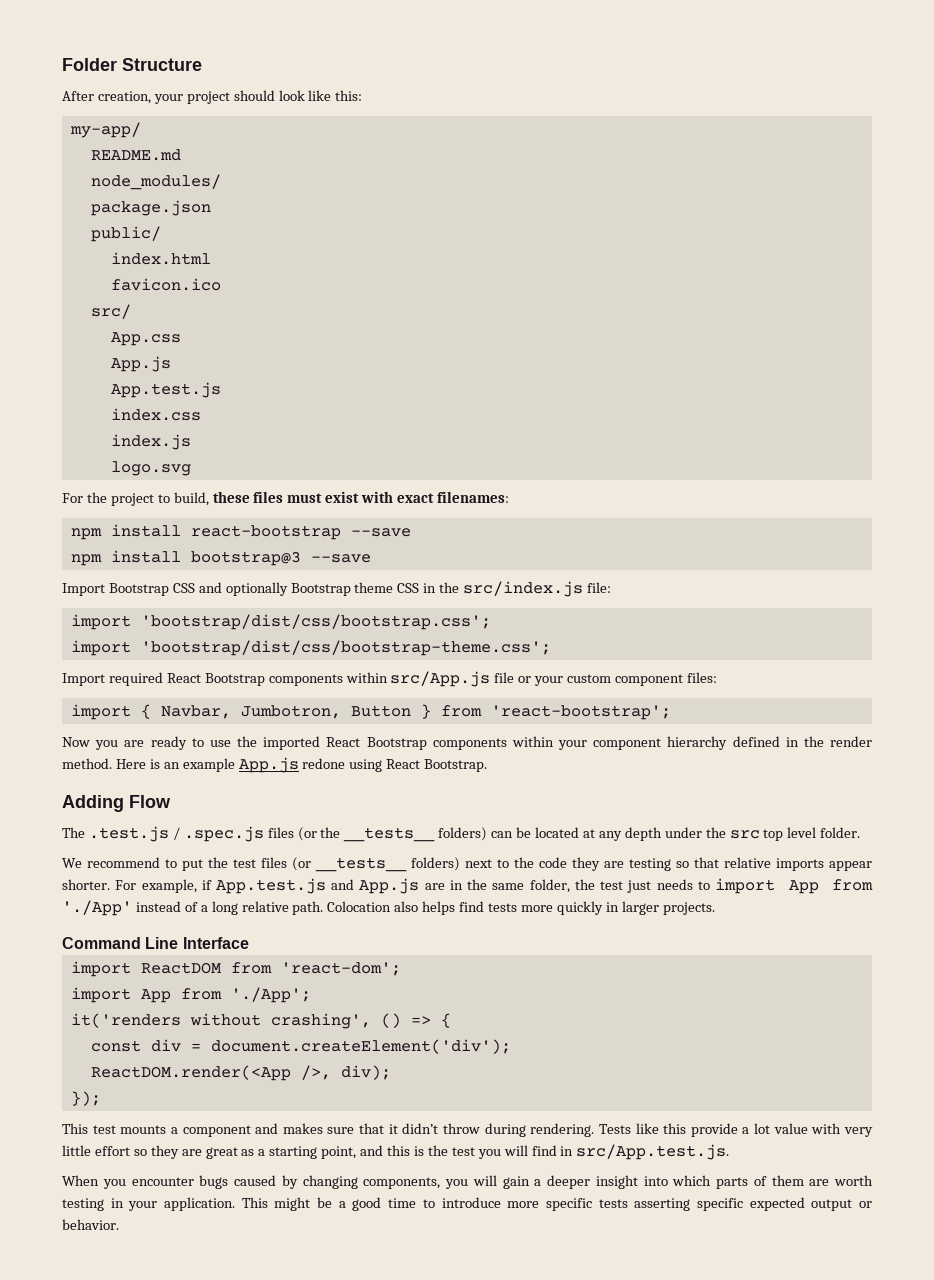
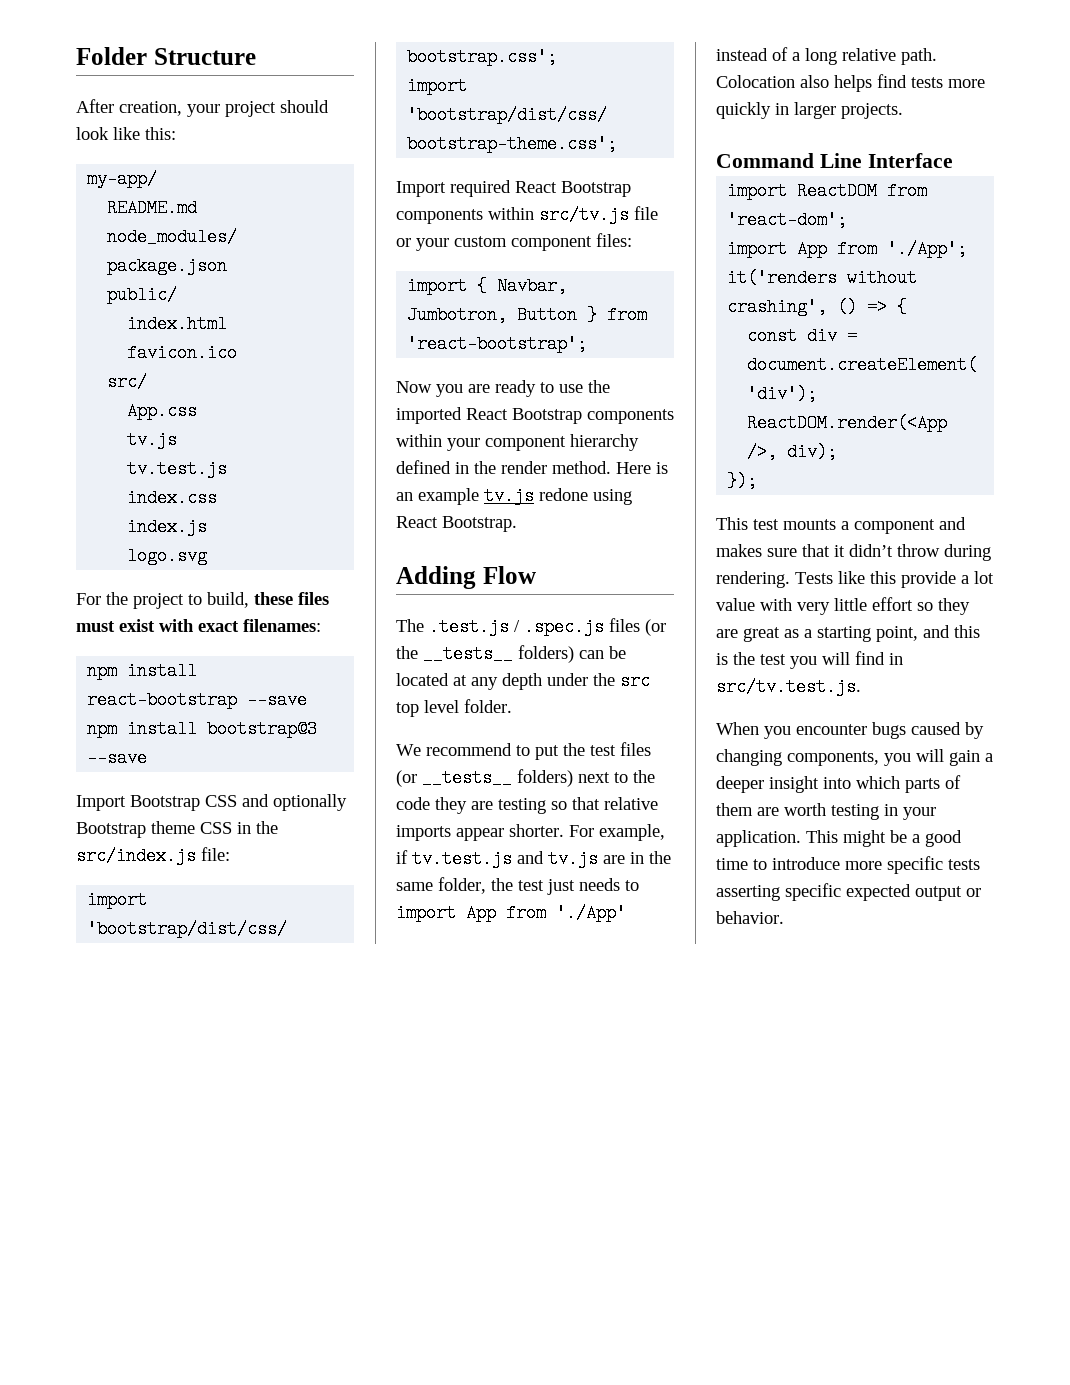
[110,356,171,372] [110,382,221,398] App.js // App.test.js -> [127,431,178,449] [127,460,228,478] tv.js // tv.test.js
[390,671,491,687] src/App.js -> [539,206,629,224] src/tv.js
[238,757,299,773] App.js -> [484,487,534,505] tv.js
[215,878,420,894] App.test.js and App.js -> [412,850,598,868] tv.test.js and tv.js
[576,1144,730,1160] src/App.test.js. -> [716,678,861,696] src/tv.test.js.

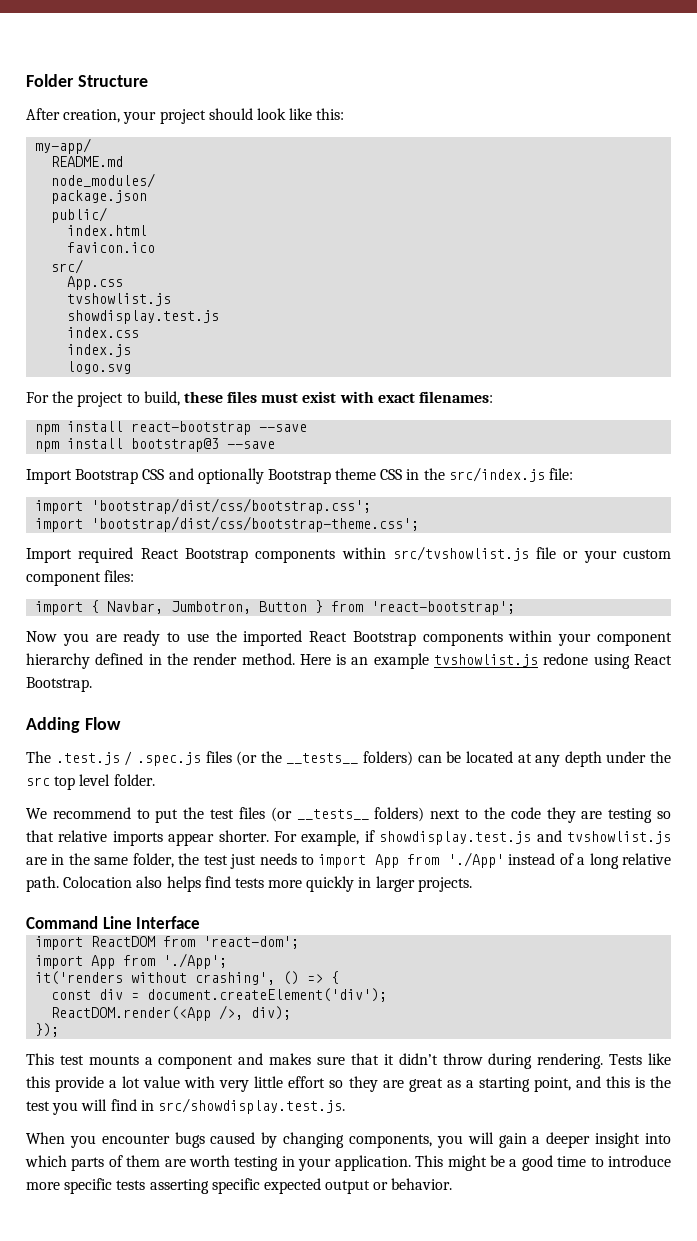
[127,431,178,449] [127,460,228,478] tv.js // tv.test.js -> [67,293,172,306] [67,310,220,324] tvshowlist.js // showdisplay.test.js
[539,206,629,224] src/tv.js -> [392,546,529,561] src/tvshowlist.js
[484,487,534,505] tv.js -> [434,654,539,667] tvshowlist.js
[412,850,598,868] tv.test.js and tv.js -> [379,830,671,845] showdisplay.test.js and tvshowlist.js
[716,678,861,696] src/tv.test.js. -> [157,1098,345,1114] src/showdisplay.test.js.

